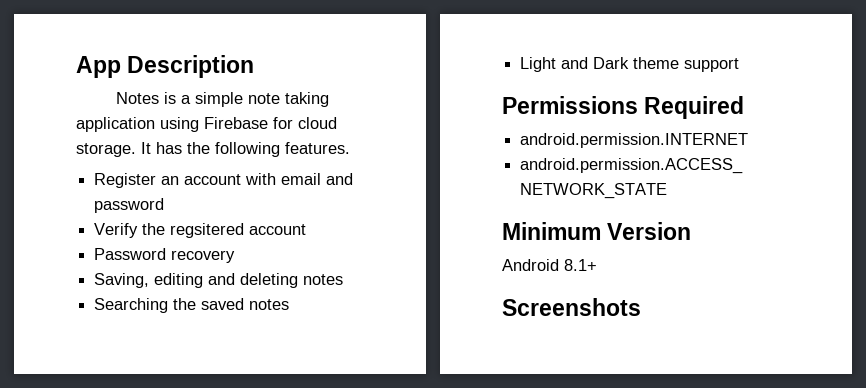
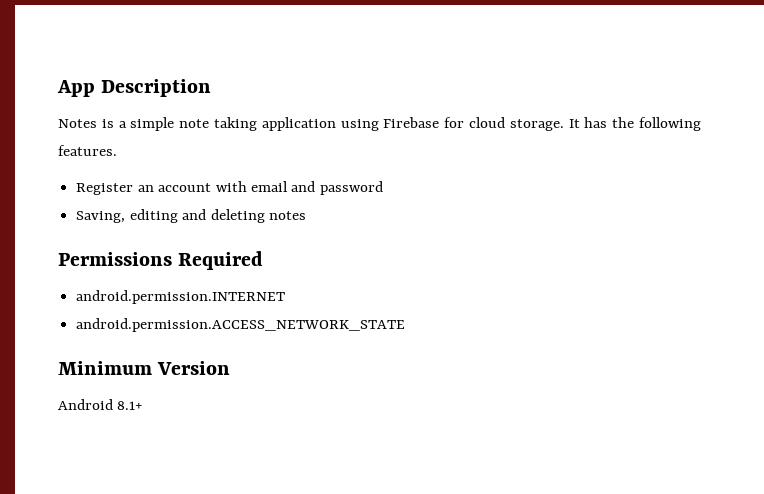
[94,223,307,238] [94,248,236,263] // Verify the regsitered account // Password recovery -> (383, 188) none
[94,298,290,313] [520,57,740,72] // Searching the saved notes // Light and Dark theme support -> (306, 215) none
[502,298,641,316] // Screenshots -> (144, 405) none

